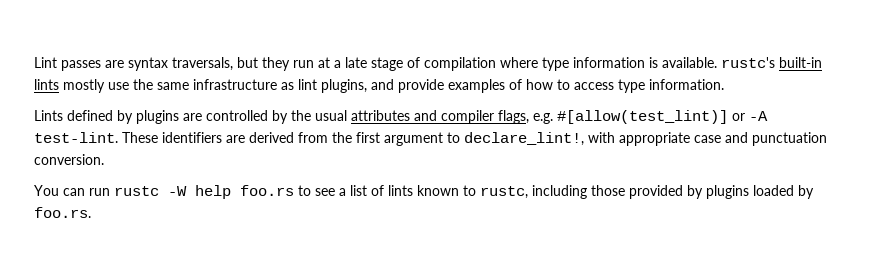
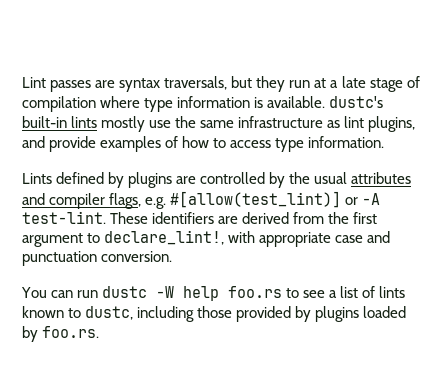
[721,57,775,68] rustc's -> [329,96,384,108] dustc's
[114,186,159,196] rustc -> [102,286,148,298] dustc
[480,186,528,199] rustc, -> [85,306,134,320] dustc,

